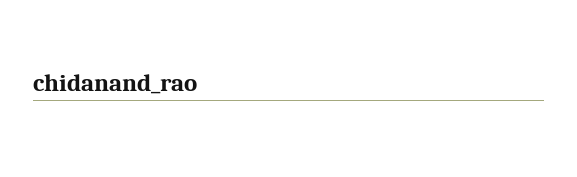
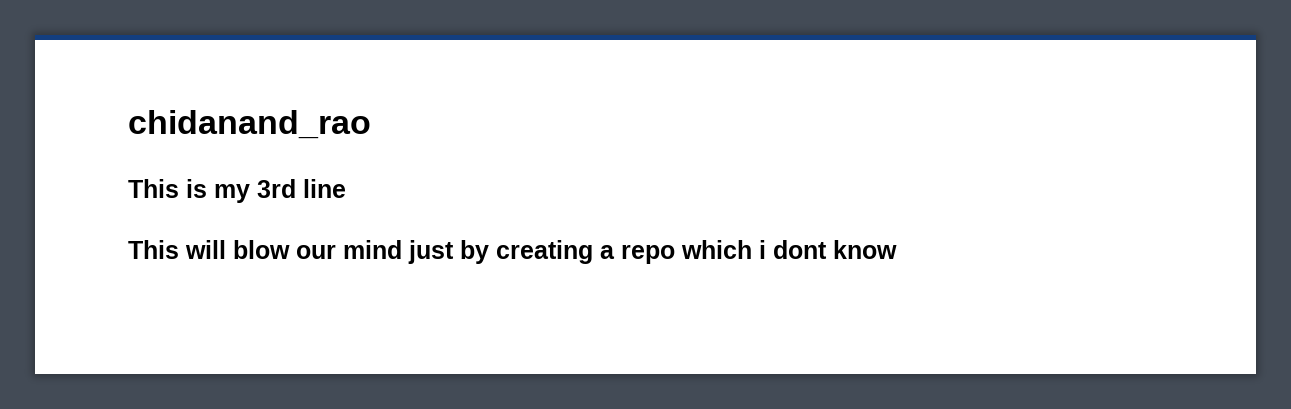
(197, 84) none -> [128,179,346,203] [128,240,897,264] // This is my 3rd line // This will blow our mind just by creating a repo which i dont know

